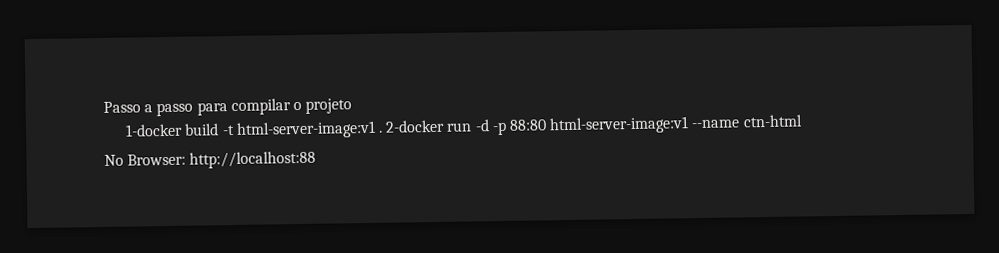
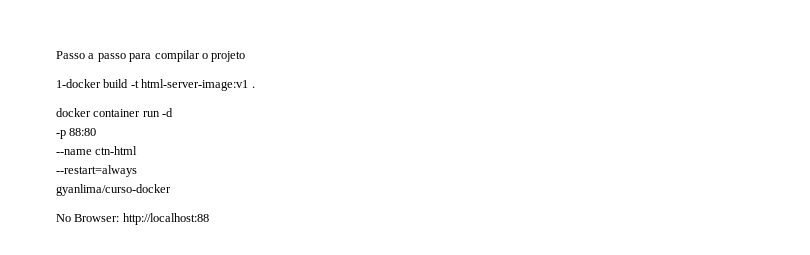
[385,119,446,133] 2-docker -> [56,108,141,117] // docker container
(490, 125) none -> (174, 112) //
[549,116,690,135] html-server-image:v1 -> (97, 132) //
(803, 121) none -> [56,165,137,177] [56,184,171,196] // --restart=always // gyanlima/curso-docker

